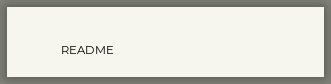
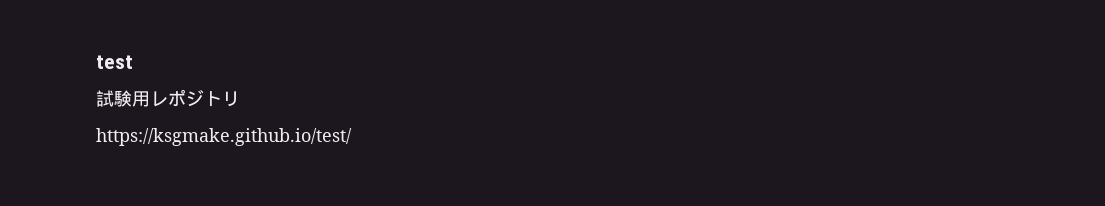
[61,46,114,54] README -> [96,55,133,69] [96,89,240,107] [96,128,352,146] test // 試験用レポジトリ // https://ksgmake.github.io/test/

